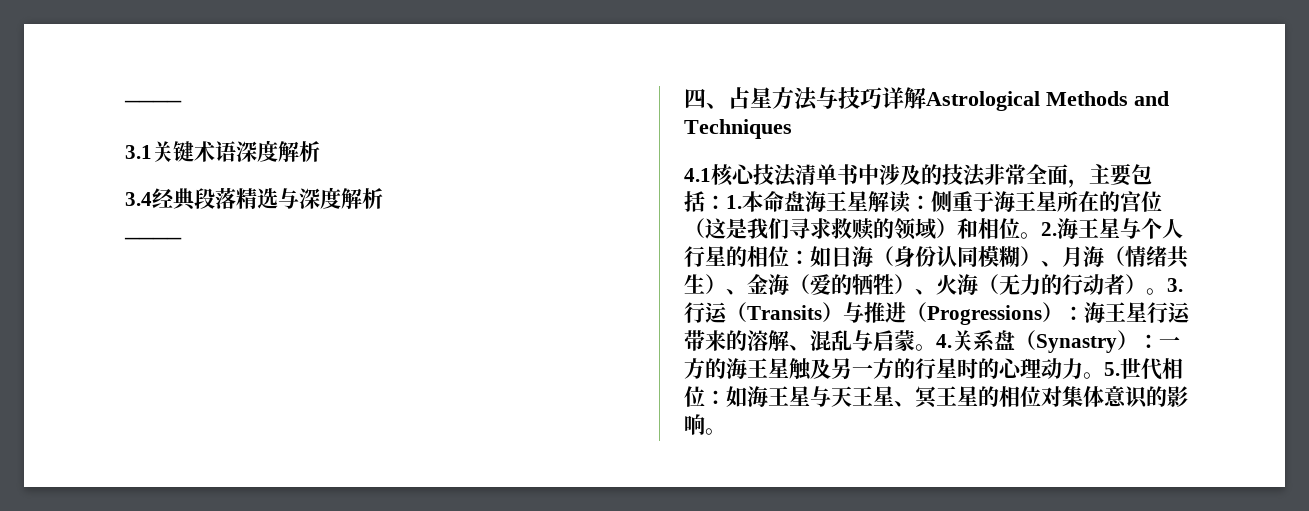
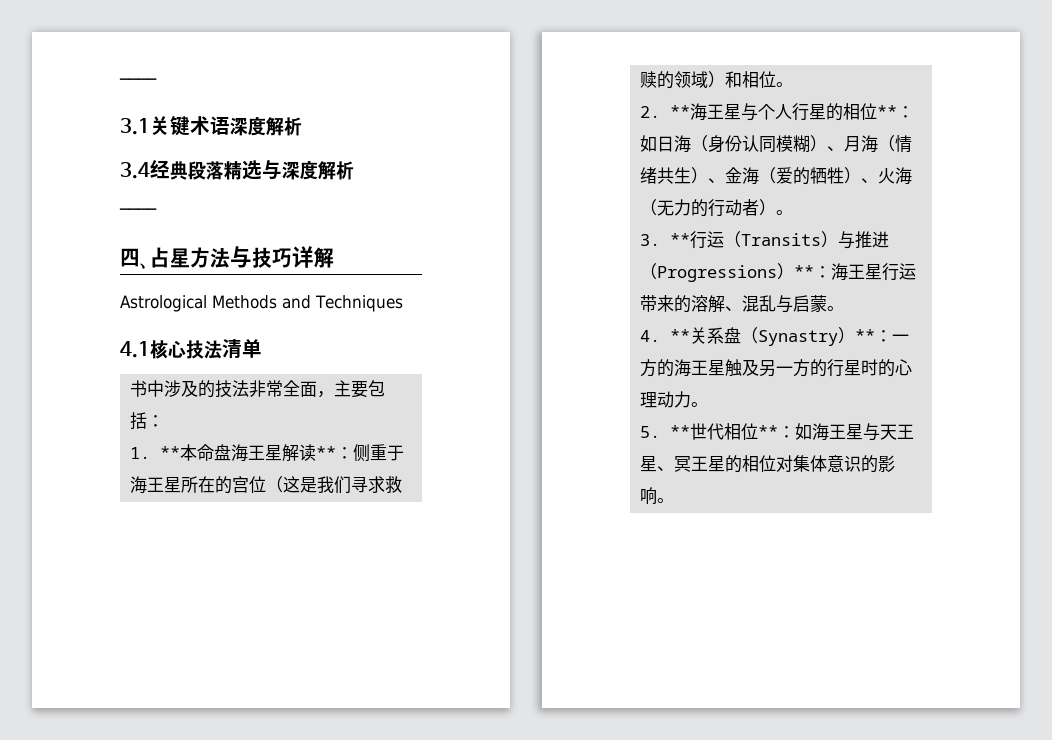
(926, 98) none -> (334, 257) //
(837, 174) none -> (262, 348) //
[726,195,742,209] 1. -> [130,446,181,459] // 1. **
(911, 202) none -> [316,446,337,459] **
[1041,222,1057,236] 2. -> [640,105,691,118] // 2. **
(789, 256) none -> [877,105,898,118] **
[1167,278,1183,292] 3. -> [640,233,691,246] // 3. **
(1063, 312) none -> [794,265,815,278] **
[936,334,952,348] 4. -> [640,329,691,342] // 4. **
(1138, 340) none -> [855,329,876,342] **
[1104,362,1120,376] 5. -> [640,425,691,438] // 5. **
(705, 396) none -> [758,425,779,438] **

